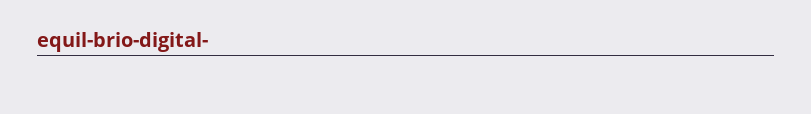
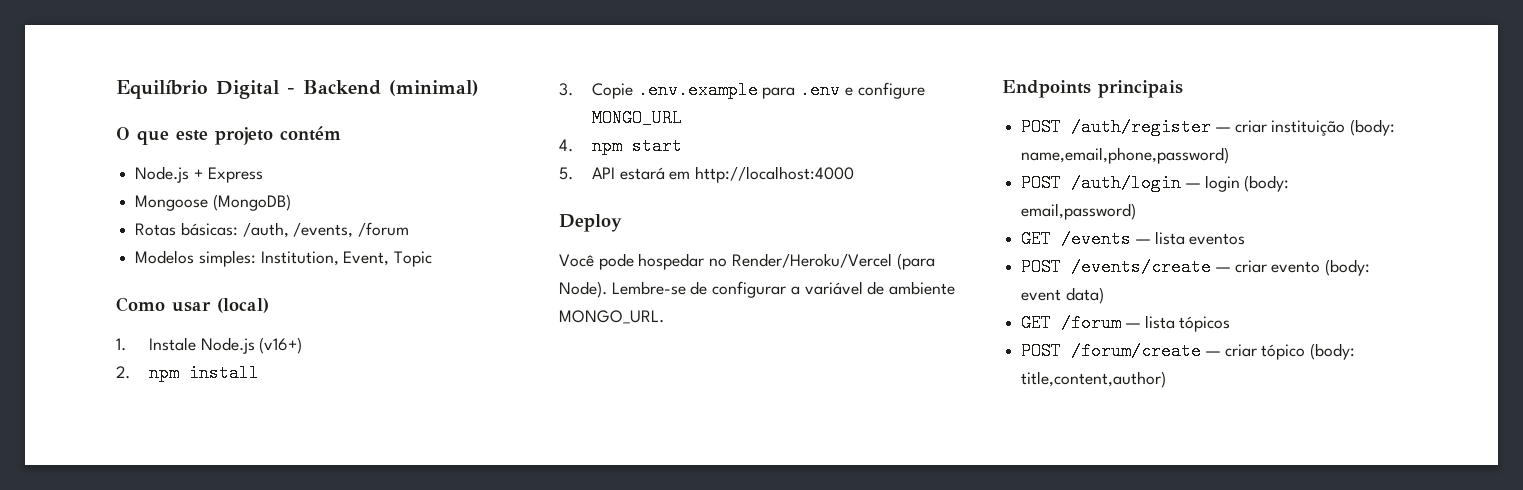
[37,32,208,52] equil-brio-digital- -> [116,80,479,99] [116,126,341,145] [135,166,263,183] [135,194,291,211] [135,222,410,238] [135,250,433,267] [116,297,269,313] [116,337,303,354] [116,364,260,382] [559,81,925,99] [592,109,683,127] [559,137,683,155] [559,166,855,183] [559,214,622,232] [559,253,935,270] [559,281,956,298] [559,310,664,324] [1002,80,1183,98] [1021,118,1396,136] [1021,147,1230,164] [1021,174,1290,192] [1021,203,1137,220] [1021,230,1246,248] [1021,258,1371,276] [1021,287,1104,304] [1021,314,1231,332] [1021,342,1356,360] [1021,371,1167,388] Equilíbrio Digital - Backend (minimal) // O que este projeto contém // Node.js + Express // Mongoose (MongoDB) // Rotas básicas: /auth, /events, /forum // Modelos simples: Institution, Event, Topic // Como usar (local) // 1. Instale Node.js (v16+) // 2. npm install // 3. Copie .env.example para .env e configure MONGO_URL // 4. npm start // 5. API estará em http://localhost:4000 // Deploy // Você pode hospedar no Render/Heroku/Vercel (para Node). Lembre-se de configurar a variável de ambiente MONGO_URL. // Endpoints principais // POST /auth/register — criar instituição (body: name,email,phone,password) // POST /auth/login — login (body: email,password) // GET /events — lista eventos // POST /events/create — criar evento (body: event data) // GET /forum — lista tópicos // POST /forum/create — criar tópico (body: title,content,author)

